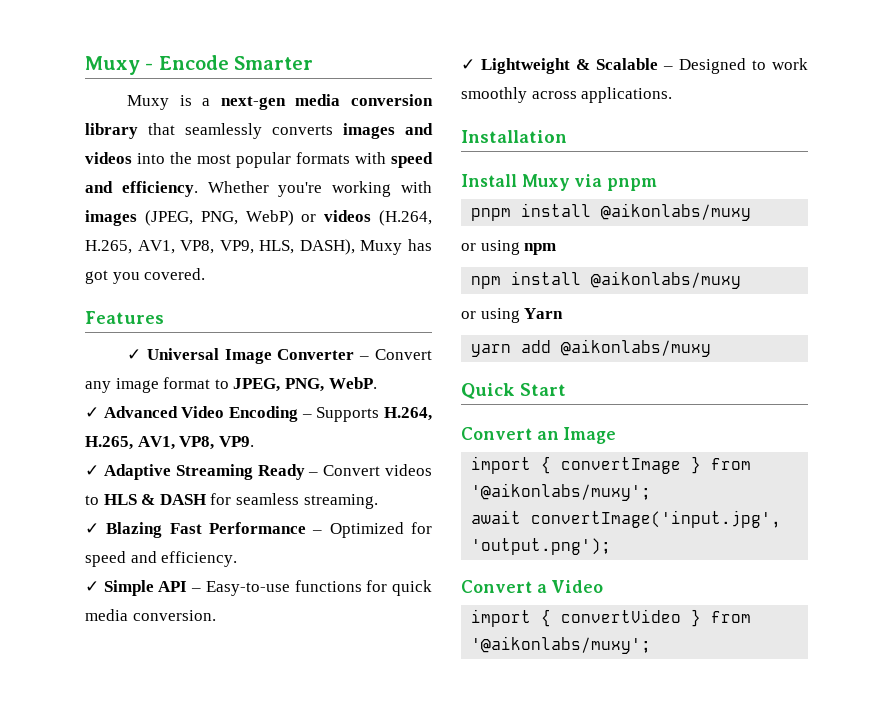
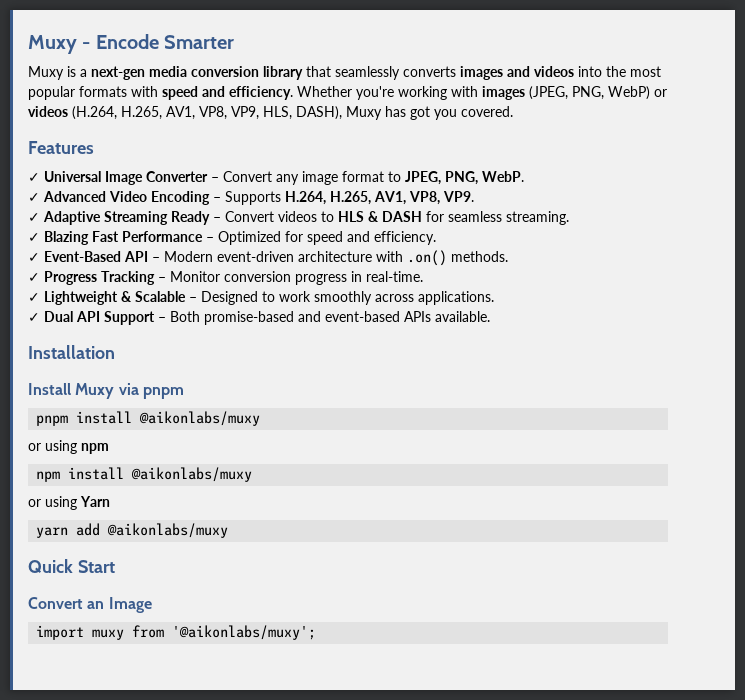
[103,580,154,596] Simple -> [44,251,121,262] Event-Based
[205,580,432,596] [85,609,216,621] Easy-to-use functions for quick media conversion. -> [164,250,508,266] [28,271,423,285] Modern event-driven architecture with .on() methods. // ✓ Progress Tracking – Monitor conversion progress in real-time.
(673, 95) none -> [28,311,490,325] // ✓ Dual API Support – Both promise-based and event-based APIs available.
[541,456,752,474] [471,483,652,501] [471,510,782,528] [471,538,612,555] [461,580,604,593] [471,609,752,627] [471,636,652,654] { convertImage } from '@aikonlabs/muxy'; // await convertImage('input.jpg', 'output.png'); // Convert a Video // import { convertVideo } from '@aikonlabs/muxy'; -> [92,625,317,640] muxy from '@aikonlabs/muxy';

